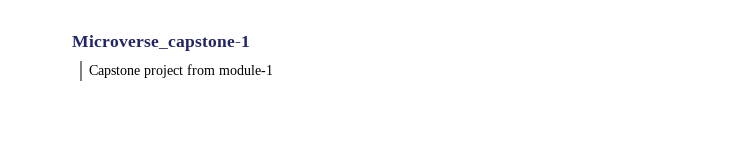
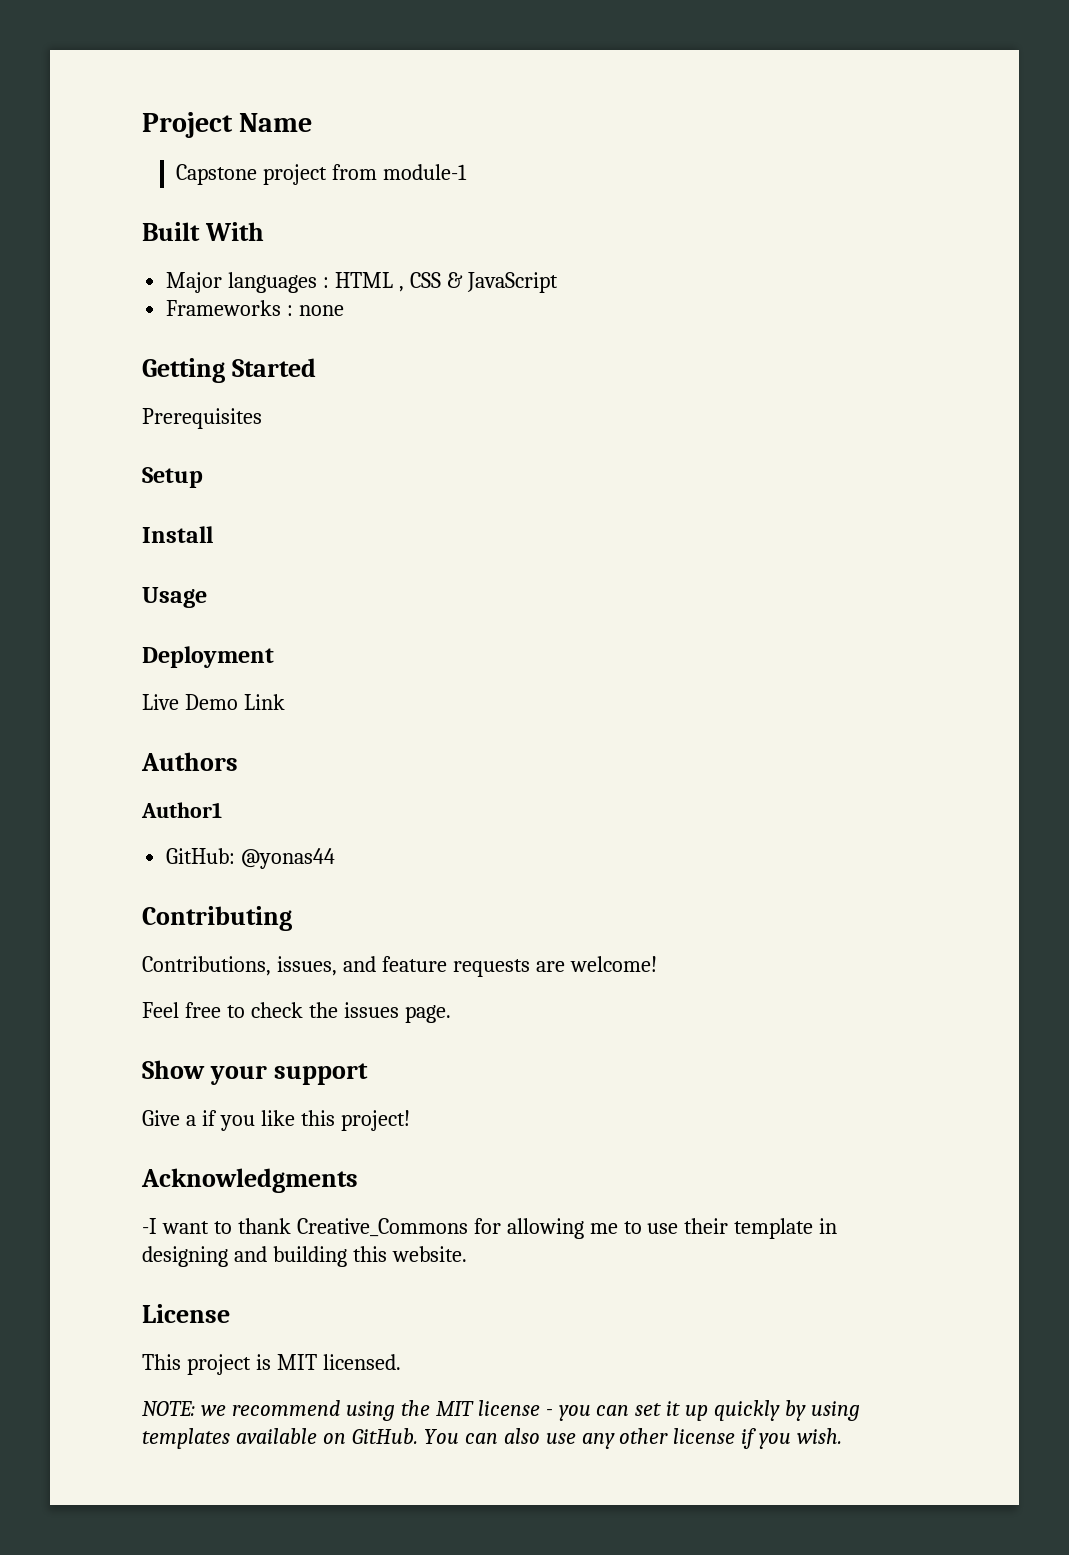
[72,35,250,51] Microverse_capstone-1 -> [142,112,313,138] Project Name
(274, 70) none -> [142,222,264,241] [166,272,558,293] [166,300,345,316] [142,358,316,383] [142,408,262,429] [142,467,203,488] [142,526,213,543] [142,587,207,608] [142,646,274,668] [142,694,285,710] [141,752,238,771] [141,802,222,818] [166,848,336,869] [142,906,292,931] [142,956,657,977] [142,1002,451,1023] [142,1060,368,1085] [142,1110,410,1131] [141,1168,358,1193] [142,1218,838,1239] [142,1246,467,1267] [142,1304,230,1323] [142,1354,401,1375] [142,1400,861,1421] [142,1428,843,1449] // Built With // Major languages : HTML , CSS & JavaScript // Frameworks : none // Getting Started // Prerequisites // Setup // Install // Usage // Deployment // Live Demo Link // Authors // Author1 // GitHub: @yonas44 // Contributing // Contributions, issues, and feature requests are welcome! // Feel free to check the issues page. // Show your support // Give a if you like this project! // Acknowledgments // -I want to thank Creative_Commons for allowing me to use their template in designing and building this website. // License // This project is MIT licensed. // NOTE: we recommend using the MIT license - you can set it up quickly by using templates available on GitHub. You can also use any other license if you wish.

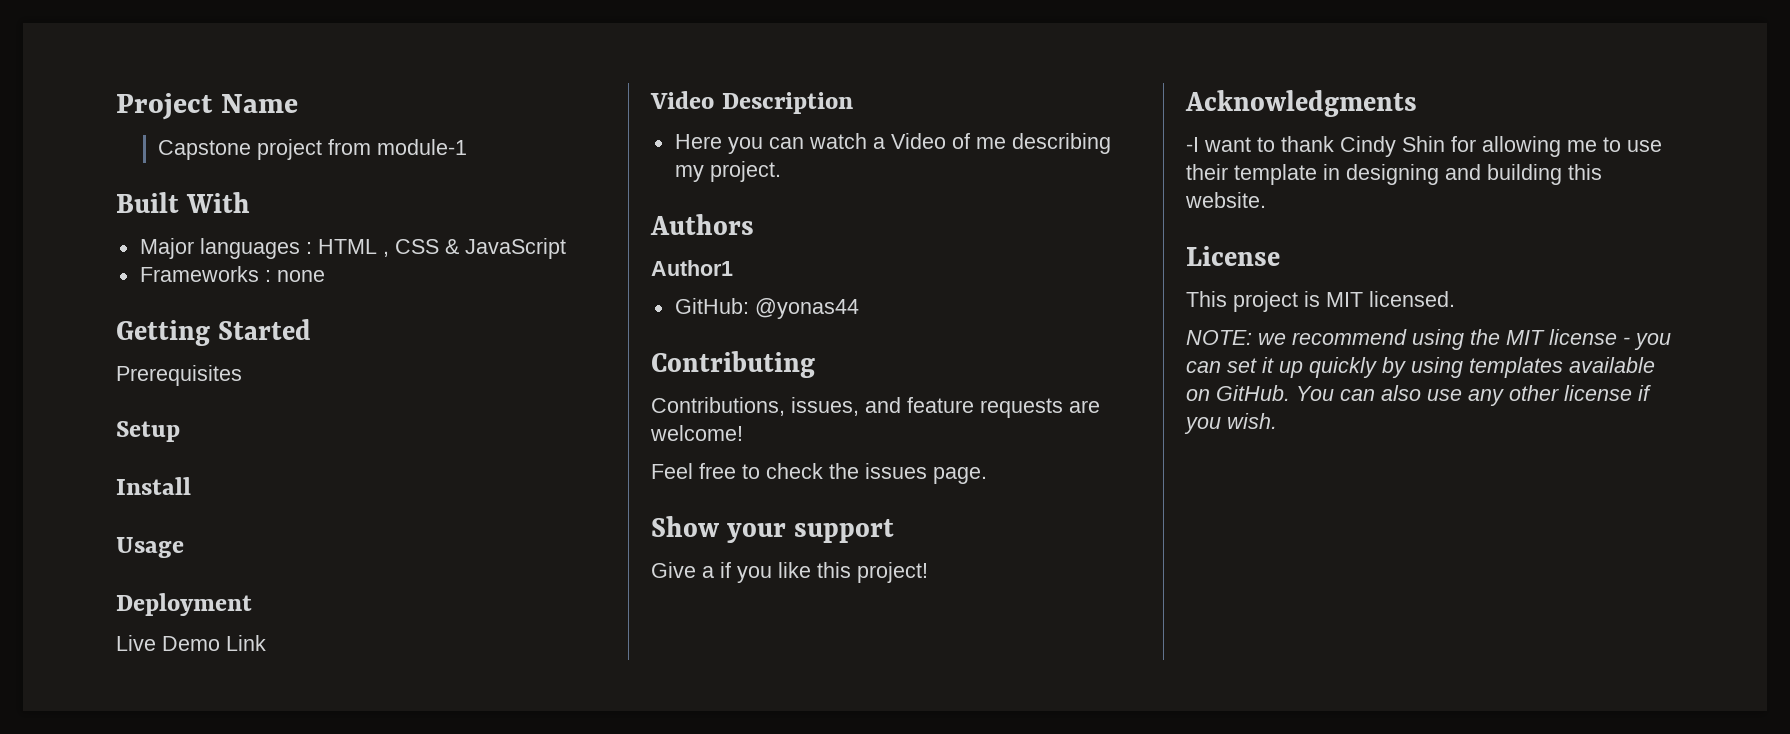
(285, 702) none -> [650,91,853,114] [674,133,1111,154] [674,161,781,182] // Video Description // Here you can watch a Video of me describing my project.
[296,1218,468,1237] Creative_Commons -> [1340,136,1445,157] Cindy Shin

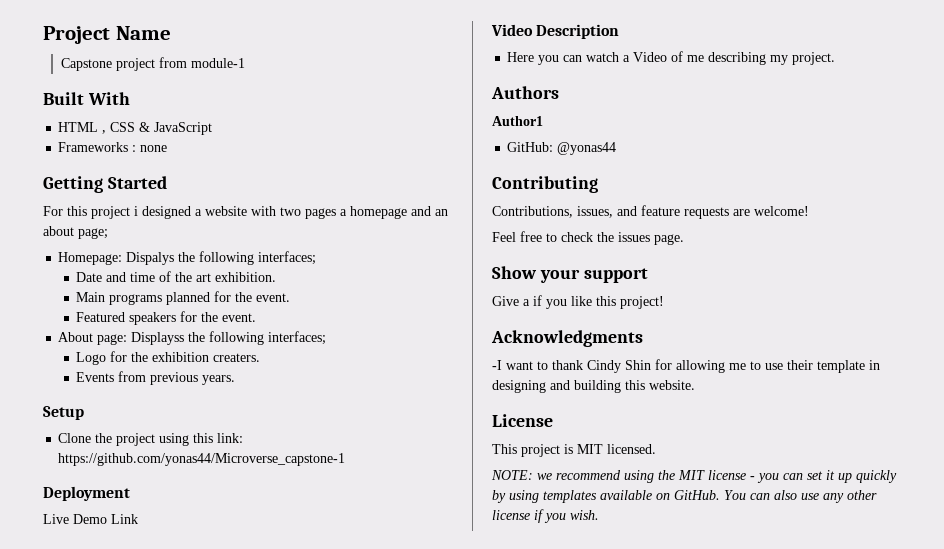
[139,238,312,259] Major languages : -> (130, 98) none
[116,365,242,386] [116,421,180,442] [116,477,191,495] [116,537,184,558] Prerequisites // Setup // Install // Usage -> [43,206,448,219] [43,226,108,239] [58,251,317,265] [76,271,277,282] [76,291,291,305] [76,311,257,325] [58,331,327,345] [76,351,261,365] [76,371,236,385] [43,406,84,420] [58,433,244,446] [58,453,346,466] For this project i designed a website with two pages a homepage and an about page; // Homepage: Dispalys the following interfaces; // Date and time of the art exhibition. // Main programs planned for the event. // Featured speakers for the event. // About page: Displayss the following interfaces; // Logo for the exhibition creaters. // Events from previous years. // Setup // Clone the project using this link: https://github.com/yonas44/Microverse_capstone-1

